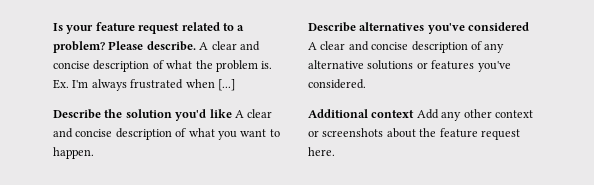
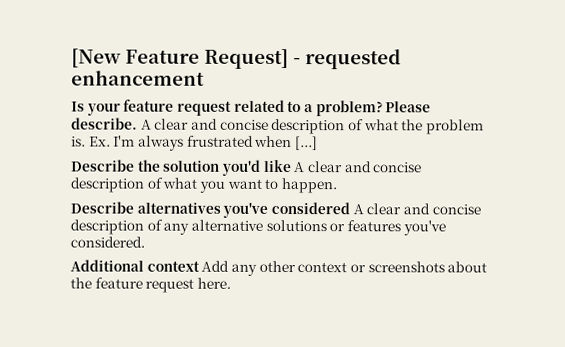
(53, 27) none -> [71,48,401,70] [71,70,205,86] [New Feature Request] - requested enhancement //

